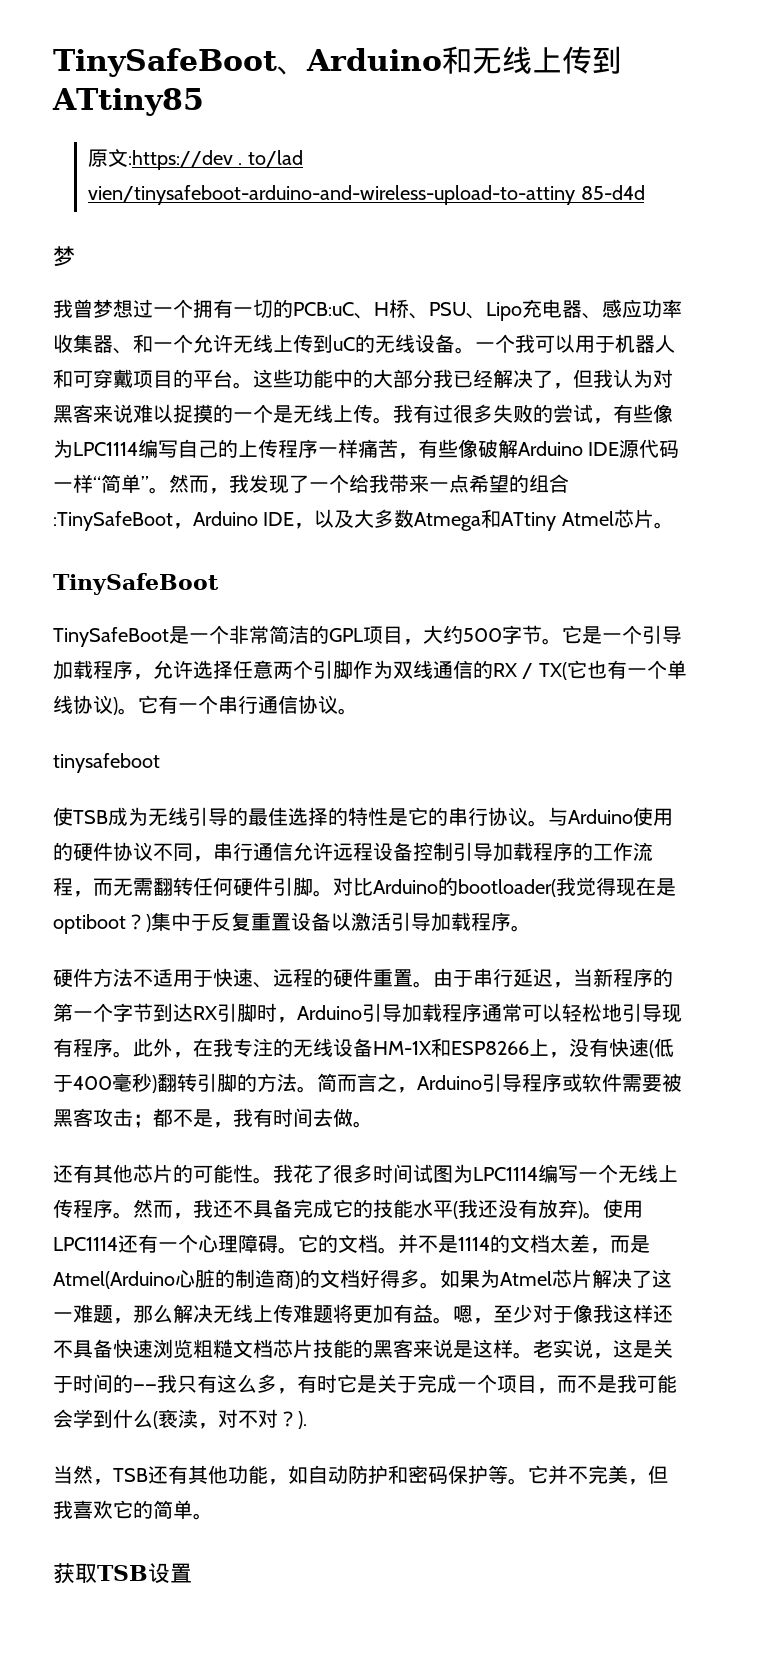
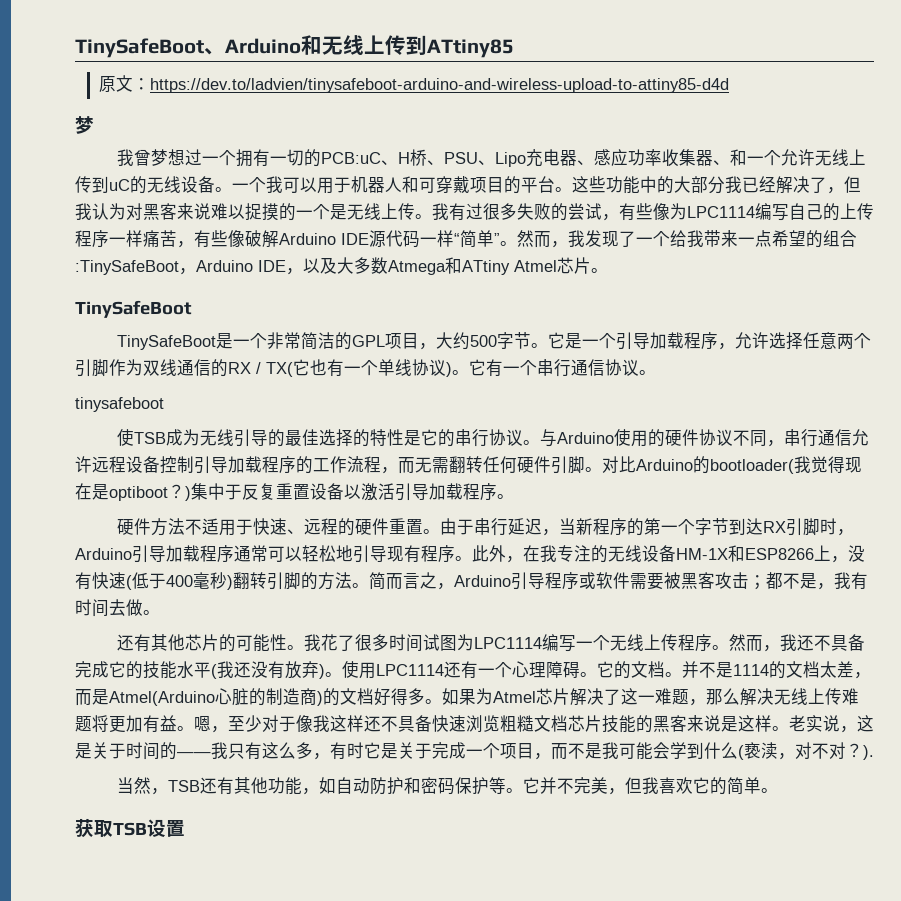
[128,150,303,170] [88,185,645,205] :https://dev . to/lad vien/tinysafeboot-arduino-and-wireless-upload-to-attiny 85-d4d -> [132,78,729,93] ：https://dev.to/ladvien/tinysafeboot-arduino-and-wireless-upload-to-attiny85-d4d

